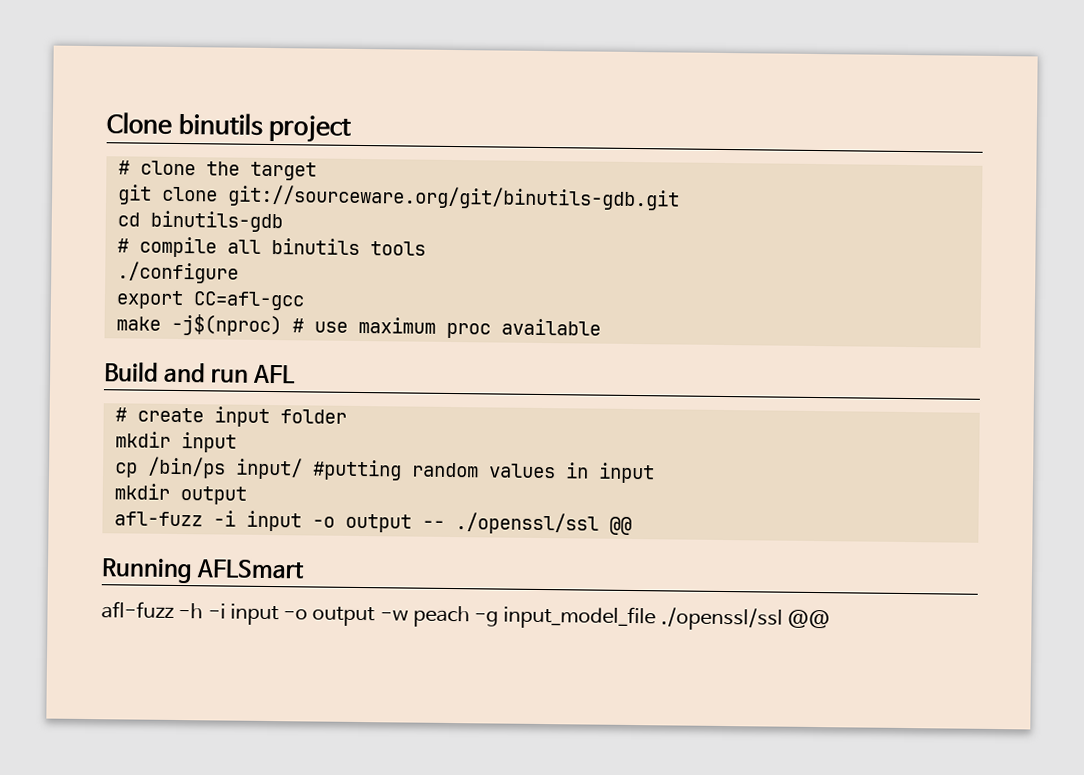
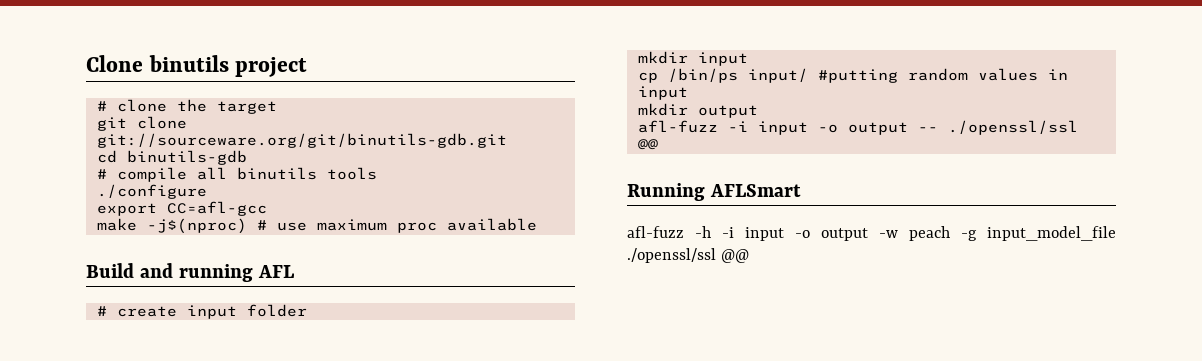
[211,368,250,383] run -> [178,264,253,282] running

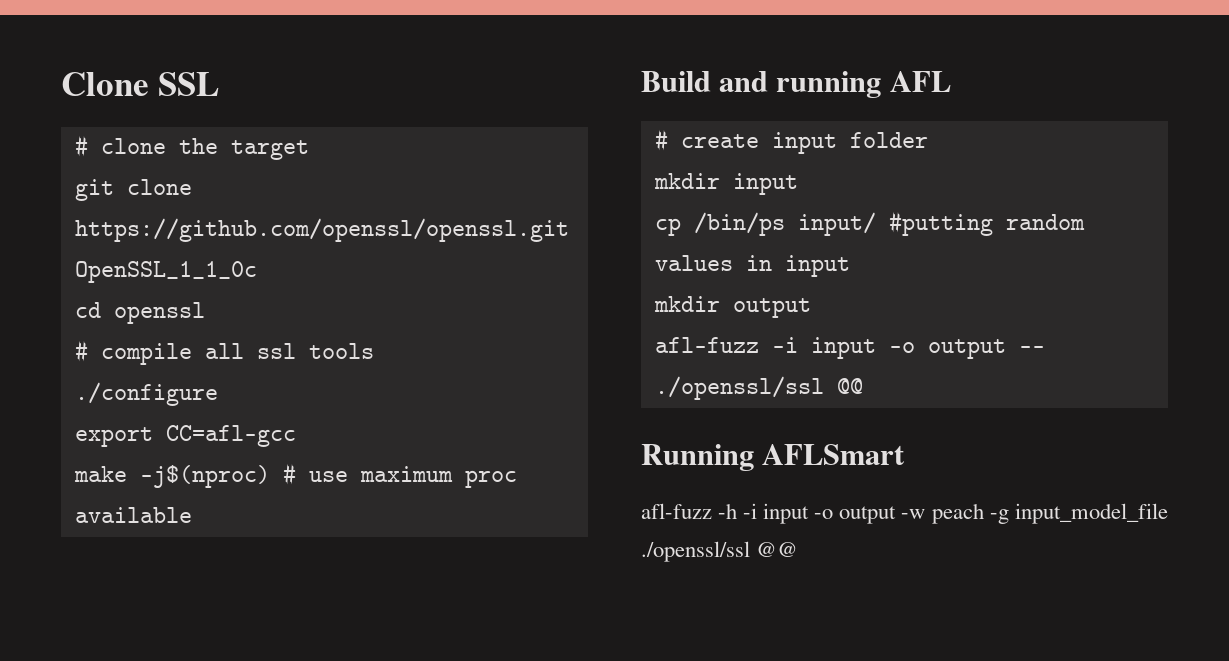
[148,55,308,77] binutils project -> [158,72,220,96] SSL
[96,133,507,148] git://sourceware.org/git/binutils-gdb.git -> [74,218,569,242] [74,261,257,283] https://github.com/openssl/openssl.git OpenSSL_1_1_0c
[126,150,247,165] binutils-gdb -> [113,302,205,324] openssl
[236,167,317,180] binutils -> [256,343,296,359] ssl

